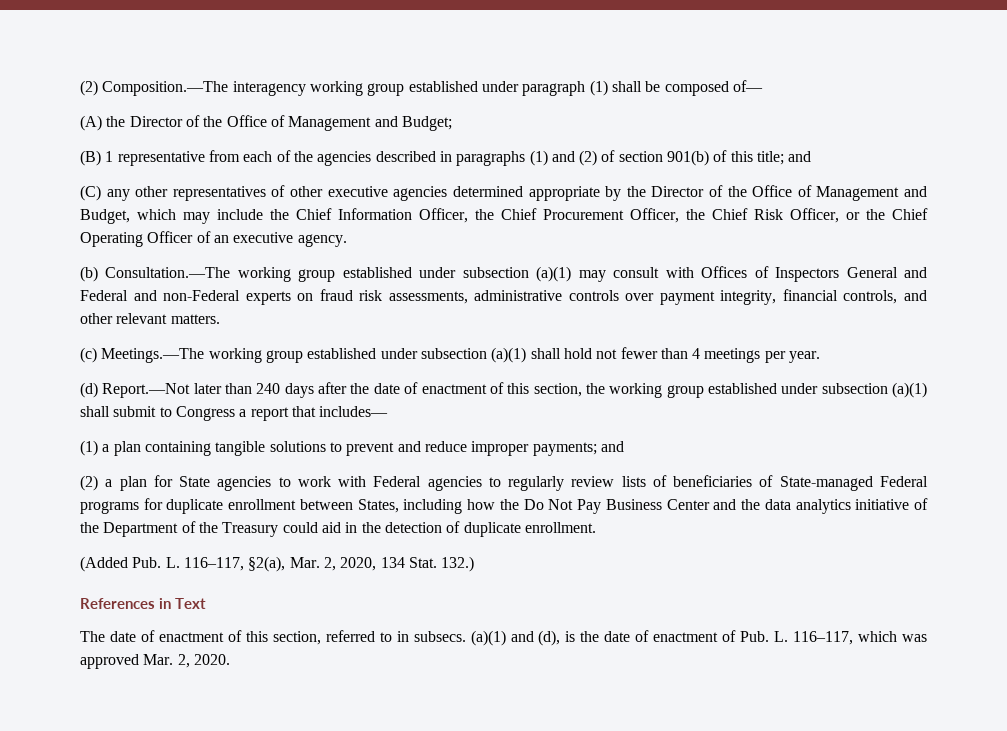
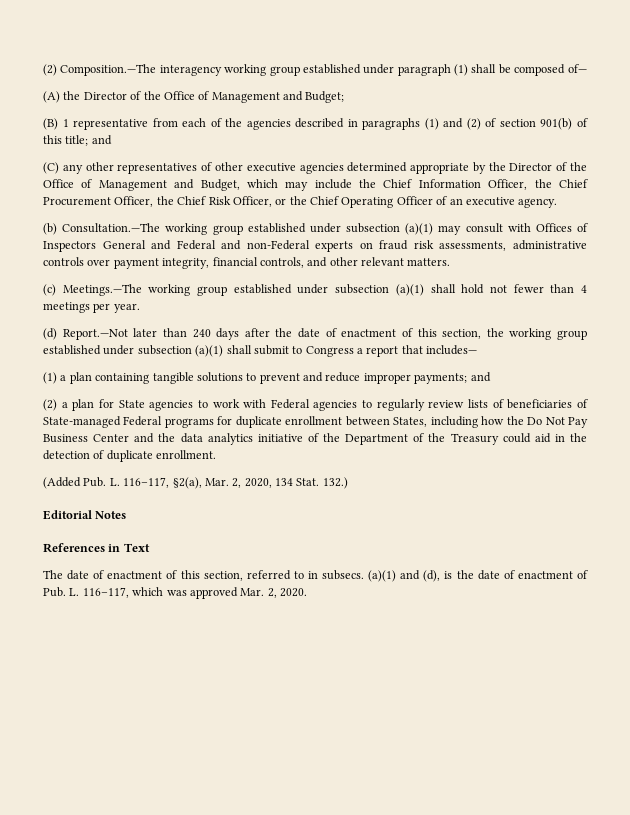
(475, 564) none -> [43,510,127,520] // Editorial Notes

